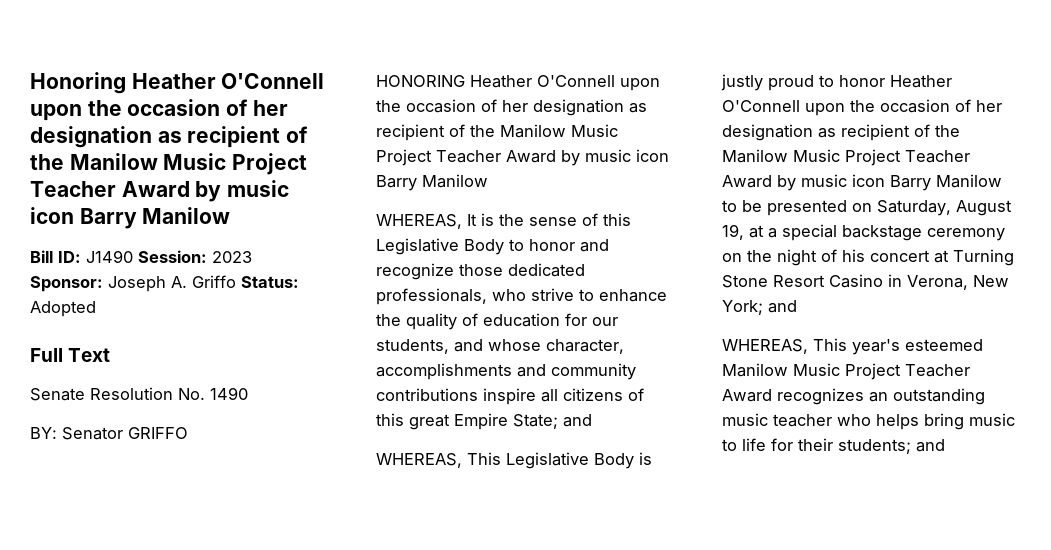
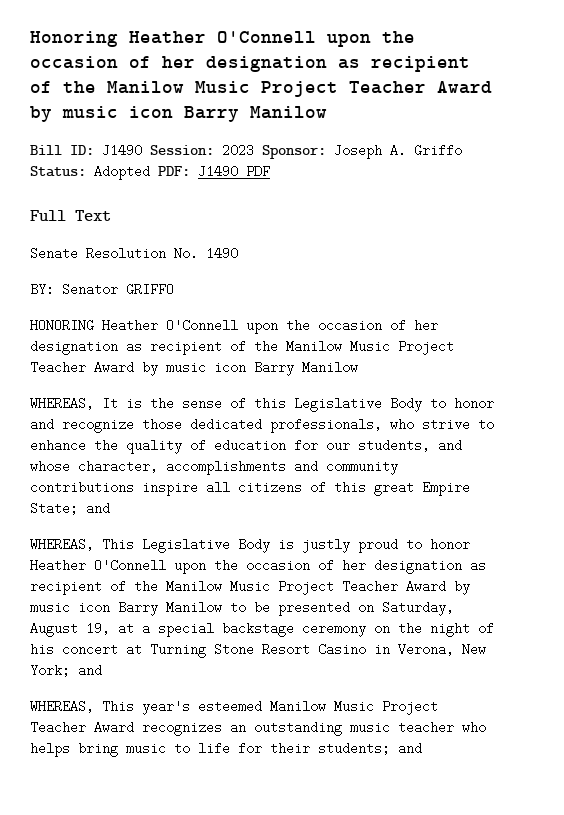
(96, 309) none -> [158,165,270,178] PDF: J1490 PDF

